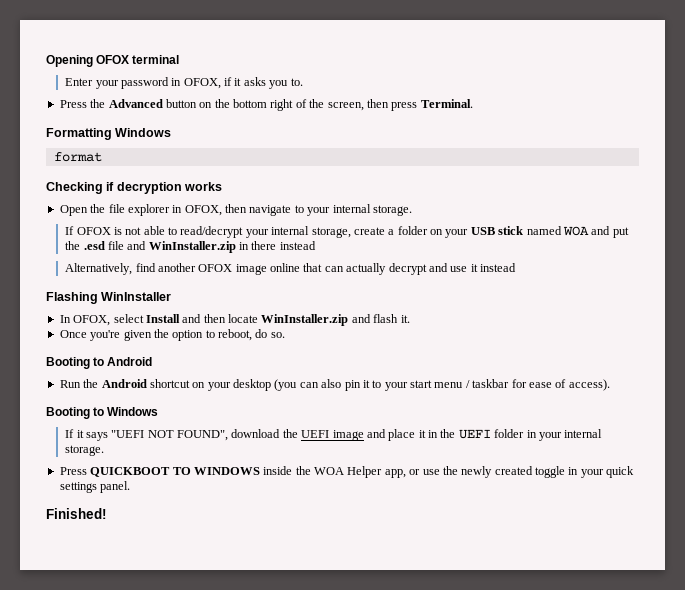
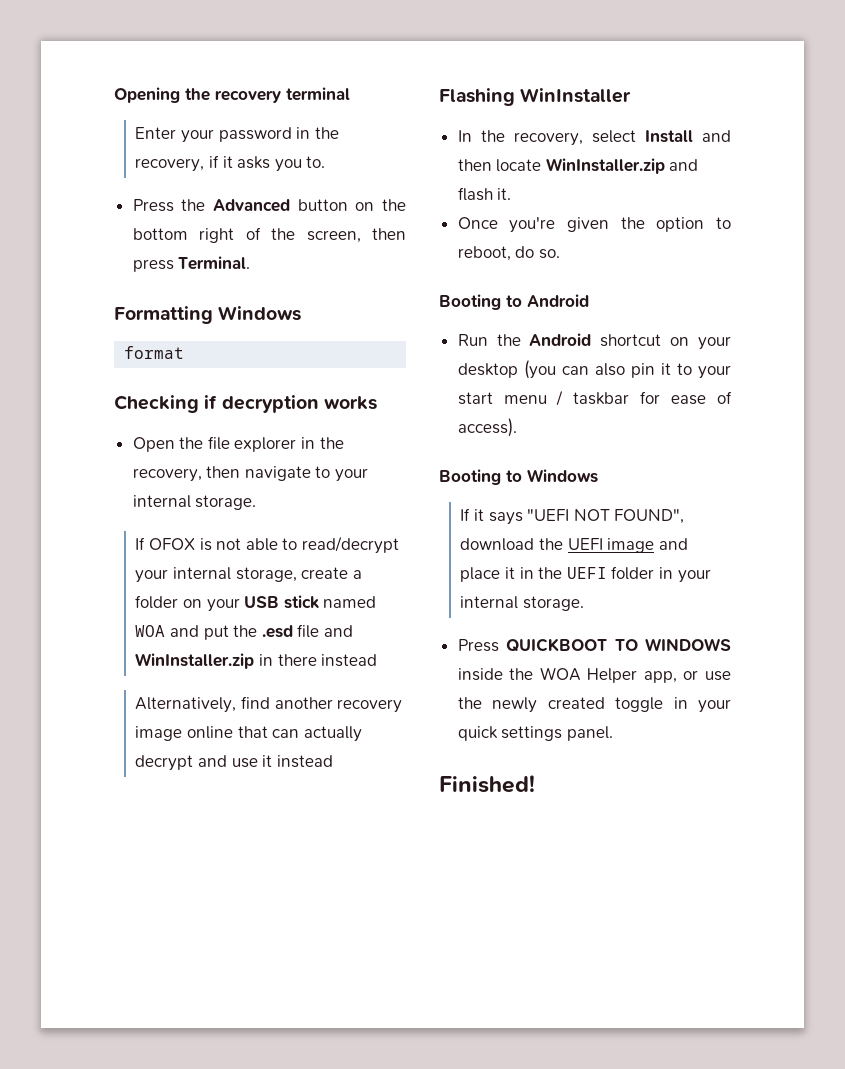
[96,55,130,64] OFOX -> [185,88,281,103] the recovery
[183,78,221,89] OFOX, -> [314,127,339,139] [135,158,205,172] the recovery,
[184,205,222,216] OFOX, -> [319,437,344,449] [132,468,202,482] the recovery,
[198,264,233,272] OFOX -> [337,699,403,713] recovery
[73,315,111,326] OFOX, -> [480,130,583,146] the recovery,

